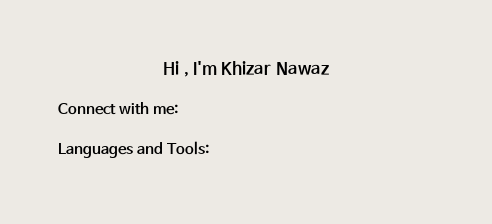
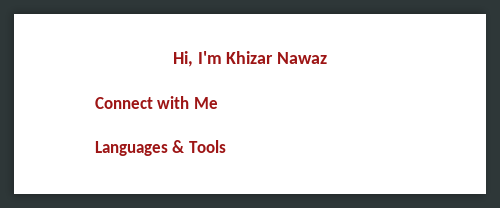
[163,61,189,77] Hi , -> [172,51,193,67] Hi,
[153,104,179,115] me: -> [193,97,218,109] Me
[137,141,210,155] and Tools: -> [172,140,226,153] & Tools

